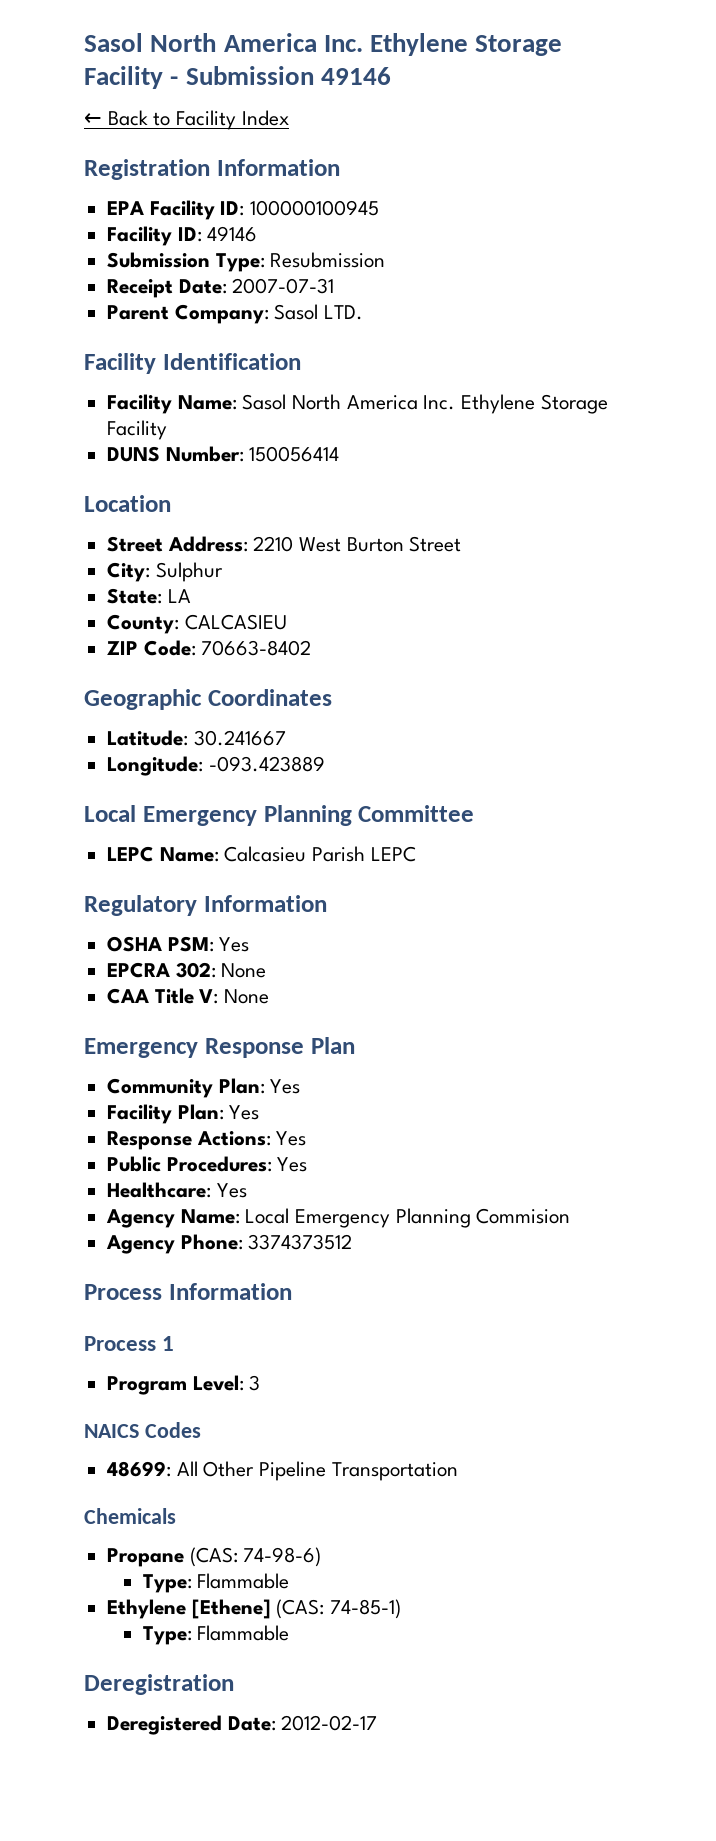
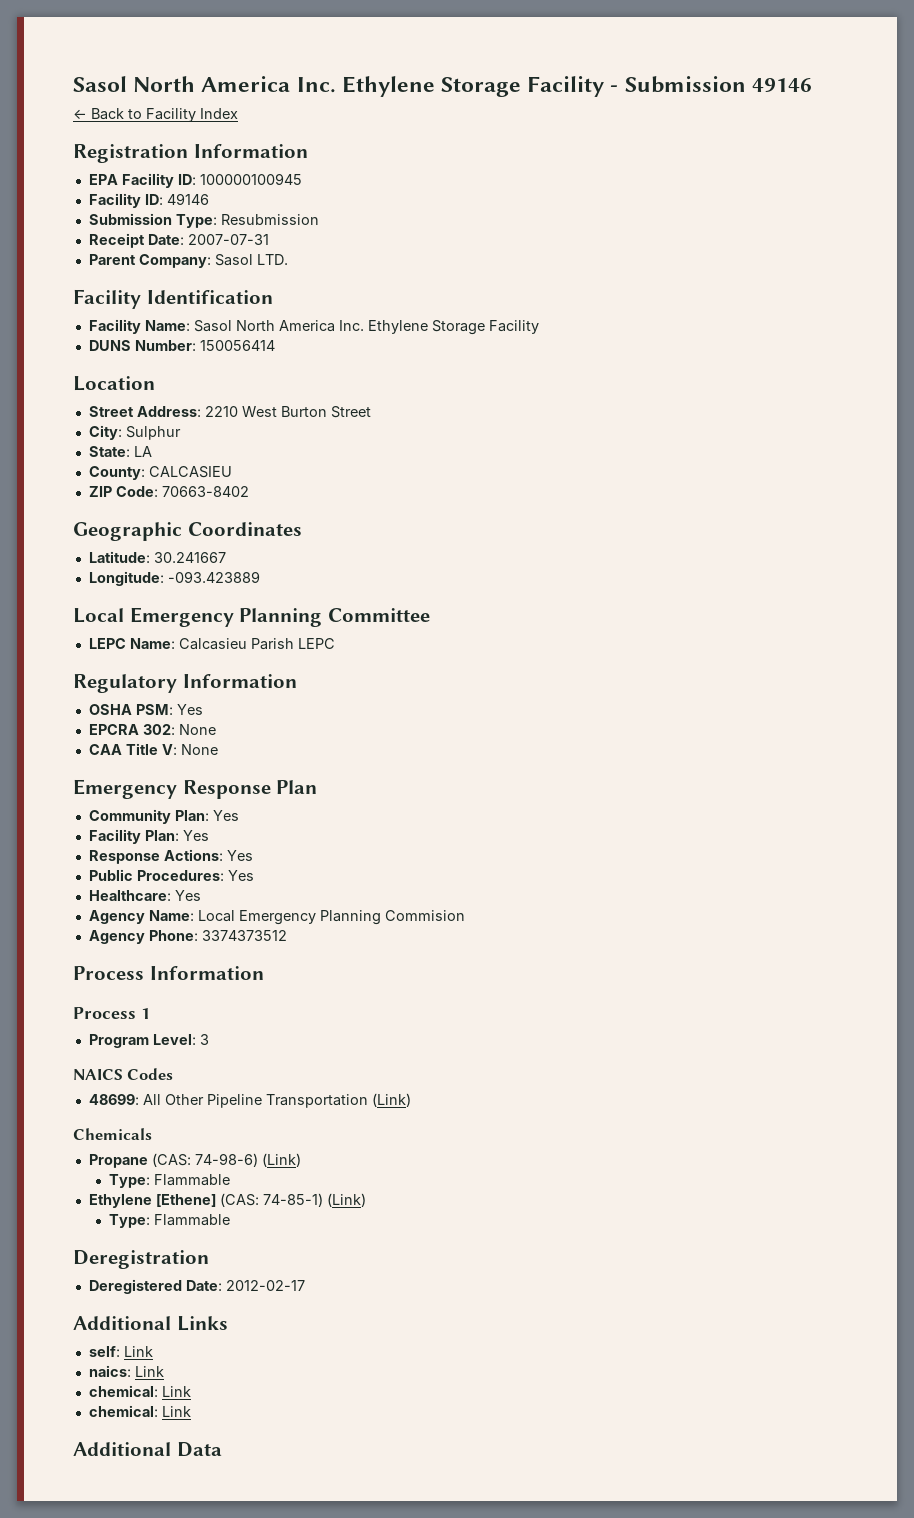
(458, 1471) none -> [371,1093,411,1107] (Link)
(322, 1557) none -> [261,1153,301,1167] (Link)
(402, 1609) none -> [326,1193,366,1207] (Link)
(378, 1723) none -> [73,1316,228,1331] [88,1346,153,1357] [88,1365,164,1377] [88,1385,191,1397] [88,1405,191,1417] [73,1442,222,1457] // Additional Links // self: Link // naics: Link // chemical: Link // chemical: Link // Additional Data

